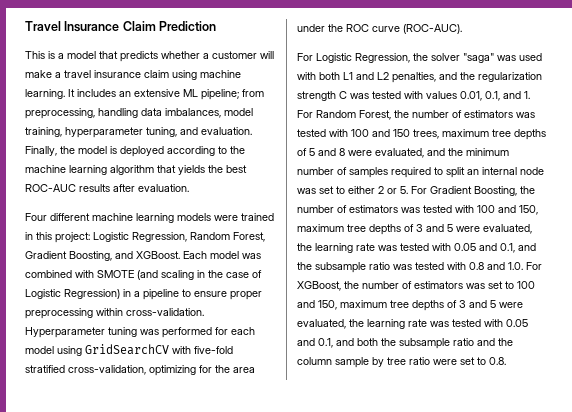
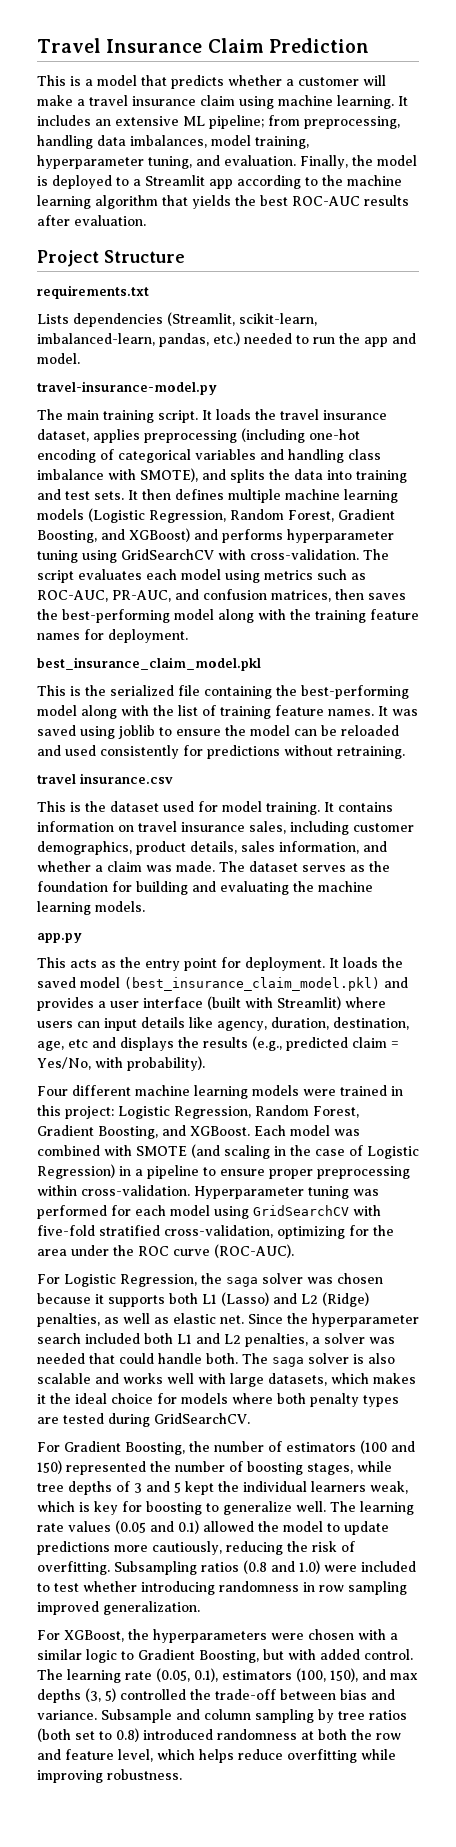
(164, 151) none -> [116,175,233,189] to a Streamlit app
(189, 188) none -> [37,250,185,267] [37,285,149,299] [37,312,317,327] [37,332,416,347] [37,353,80,364] [37,381,217,395] [37,409,387,423] [37,428,360,443] [37,449,381,463] [37,468,407,483] [37,489,398,503] [37,508,395,523] [37,528,394,543] [37,549,389,563] [37,569,366,583] [37,589,406,602] [37,609,419,623] [37,629,188,643] [37,657,261,671] [37,685,409,699] [37,705,418,719] [37,725,399,739] [37,745,405,759] [37,773,173,784] [37,801,393,815] [37,821,414,835] [37,841,387,855] [37,861,390,872] [37,881,373,895] [37,901,145,915] [37,933,82,943] [37,957,403,971] [37,977,408,991] [37,996,386,1011] [37,1017,409,1031] [37,1036,399,1051] [37,1056,205,1071] // Project Structure // requirements.txt // Lists dependencies (Streamlit, scikit-learn, imbalanced-learn, pandas, etc.) needed to run the app and model. // travel-insurance-model.py // The main training script. It loads the travel insurance dataset, applies preprocessing (including one-hot encoding of categorical variables and handling class imbalance with SMOTE), and splits the data into training and test sets. It then defines multiple machine learning models (Logistic Regression, Random Forest, Gradient Boosting, and XGBoost) and performs hyperparameter tuning using GridSearchCV with cross-validation. The script evaluates each model using metrics such as ROC-AUC, PR-AUC, and confusion matrices, then saves the best-performing model along with the training feature names for deployment. // best_insurance_claim_model.pkl // This is the serialized file containing the best-performing model along with the list of training feature names. It was saved using joblib to ensure the model can be reloaded and used consistently for predictions without retraining. // travel insurance.csv // This is the dataset used for model training. It contains information on travel insurance sales, including customer demographics, product details, sales information, and whether a claim was made. The dataset serves as the foundation for building and evaluating the machine learning models. // app.py // This acts as the entry point for deployment. It loads the saved model (best_insurance_claim_model.pkl) and provides a user interface (built with Streamlit) where users can input details like agency, duration, destination, age, etc and displays the results (e.g., predicted claim = Yes/No, with probability).
[431,53,542,63] [297,72,316,80] solver "saga" was used with -> [226,1273,383,1287] [37,1292,369,1307] [37,1313,419,1327] [37,1333,140,1344] saga solver was chosen because it supports both L1 (Lasso) and L2 (Ridge) penalties, as well as elastic net. Since the hyperparameter search included
[439,72,542,82] [297,91,530,101] [297,110,535,120] [297,129,546,140] [297,148,509,158] [297,167,544,178] [297,186,408,194] and the regularization strength C was tested with values 0.01, 0.1, and 1. For Random Forest, the number of estimators was tested with 100 and 150 trees, maximum tree depths of 5 and 8 were evaluated, and the minimum number of samples required to split an internal node was set to either 2 or 5. -> [312,1333,395,1344] [37,1353,395,1367] [37,1373,416,1387] [37,1393,399,1407] [37,1413,250,1427] a solver was needed that could handle both. The saga solver is also scalable and works well with large datasets, which makes it the ideal choice for models where both penalty types are tested during GridSearchCV. //
[401,205,538,215] [297,224,532,235] [297,243,536,253] [297,262,542,273] [297,281,535,291] [297,300,523,311] [297,319,528,329] [297,338,513,349] [297,357,506,368] was tested with 100 and 150, maximum tree depths of 3 and 5 were evaluated, the learning rate was tested with 0.05 and 0.1, and the subsample ratio was tested with 0.8 and 1.0. For XGBoost, the number of estimators was set to 100 and 150, maximum tree depths of 3 and 5 were evaluated, the learning rate was tested with 0.05 and 0.1, and both the subsample ratio and the column sample by tree ratio were set to 0.8. -> [360,1440,415,1454] [37,1460,392,1475] [37,1481,408,1495] [37,1501,414,1515] [37,1520,389,1535] [37,1541,355,1555] [37,1560,416,1575] [37,1581,407,1595] [37,1601,200,1615] [37,1629,398,1643] [37,1649,413,1663] [37,1668,418,1683] [37,1688,395,1703] [37,1709,407,1723] [37,1728,401,1742] [37,1749,396,1763] [37,1769,182,1783] (100 and 150) represented the number of boosting stages, while tree depths of 3 and 5 kept the individual learners weak, which is key for boosting to generalize well. The learning rate values (0.05 and 0.1) allowed the model to update predictions more cautiously, reducing the risk of overfitting. Subsampling ratios (0.8 and 1.0) were included to test whether introducing randomness in row sampling improved generalization. // For XGBoost, the hyperparameters were chosen with a similar logic to Gradient Boosting, but with added control. The learning rate (0.05, 0.1), estimators (100, 150), and max depths (3, 5) controlled the trade-off between bias and variance. Subsample and column sampling by tree ratios (both set to 0.8) introduced randomness at both the row and feature level, which helps reduce overfitting while improving robustness.

